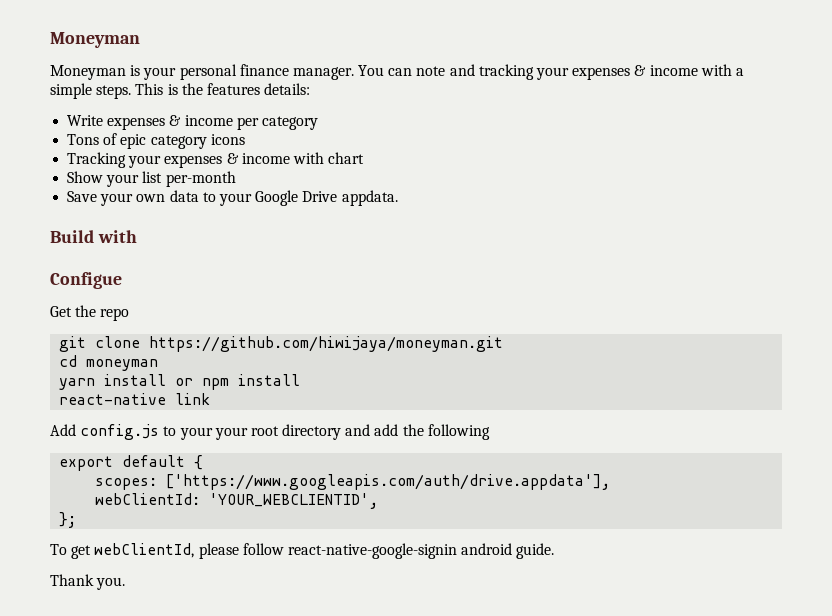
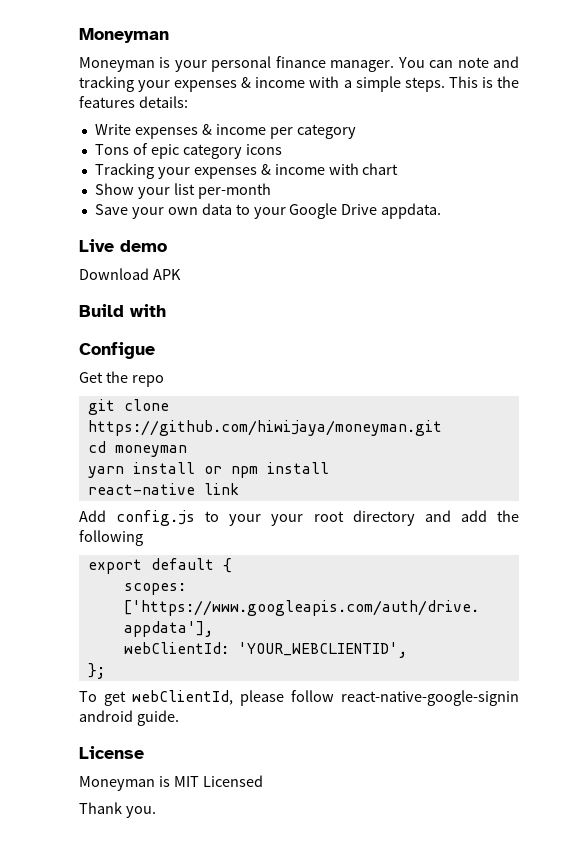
(398, 198) none -> [79,239,167,252] [79,268,181,280] // Live demo // Download APK
(555, 551) none -> [79,746,144,759] [79,775,263,791] // License // Moneyman is MIT Licensed

